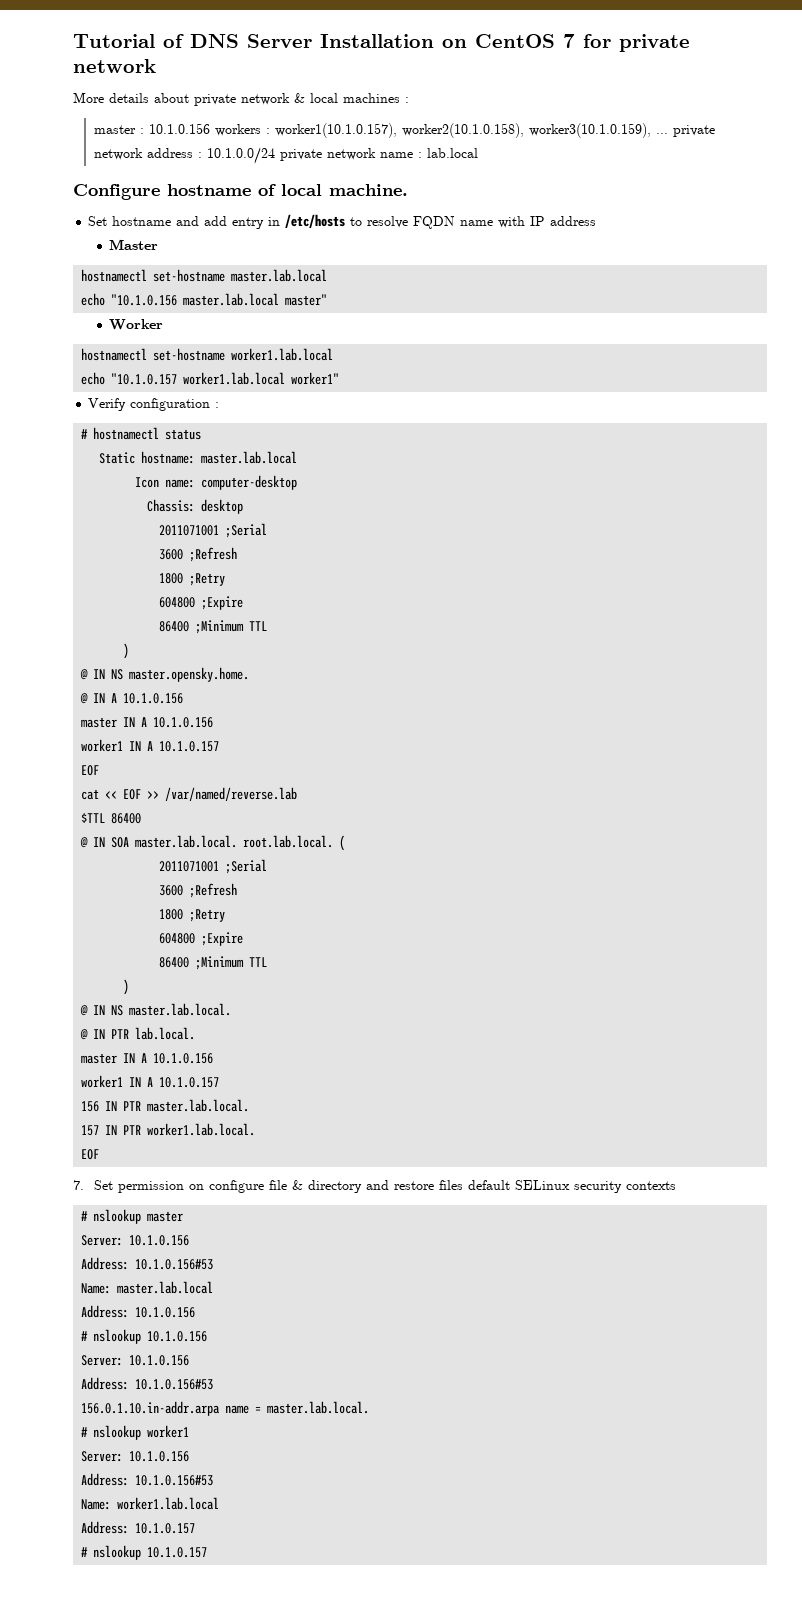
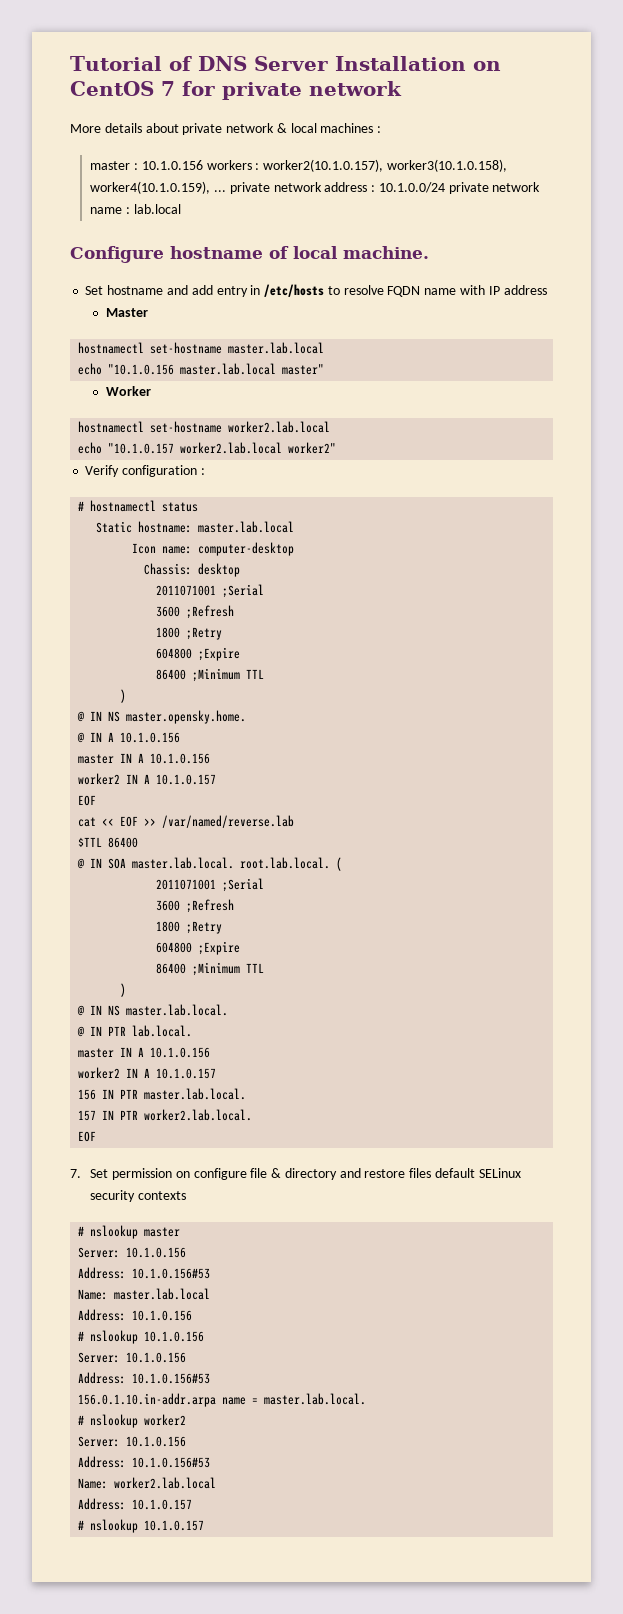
[275,123,652,138] worker1(10.1.0.157), worker2(10.1.0.158), worker3(10.1.0.159), -> [263,159,507,172] [90,181,211,194] worker2(10.1.0.157), worker3(10.1.0.158), worker4(10.1.0.159),
[231,348,334,361] worker1.lab.local -> [228,421,331,433] worker2.lab.local
[183,372,340,385] worker1.lab.local worker1" -> [180,442,337,454] worker2.lab.local worker2"
[81,739,124,752] worker1 -> [78,773,121,785] worker2
[81,1075,124,1088] worker1 -> [78,1067,121,1079] worker2
[147,1123,256,1136] worker1.lab.local. -> [144,1109,253,1121] worker2.lab.local.
[147,1425,190,1438] [81,1451,190,1462] [81,1473,214,1486] [81,1497,220,1510] worker1 // Server: 10.1.0.156 // Address: 10.1.0.156#53 // Name: worker1.lab.local -> [144,1414,187,1426] [78,1436,187,1447] [78,1456,211,1468] [78,1477,217,1489] worker2 // Server: 10.1.0.156 // Address: 10.1.0.156#53 // Name: worker2.lab.local

